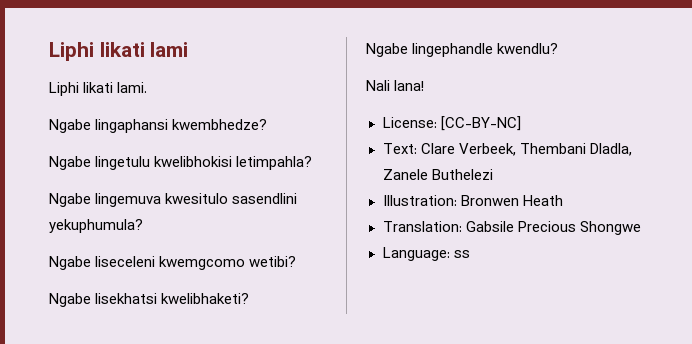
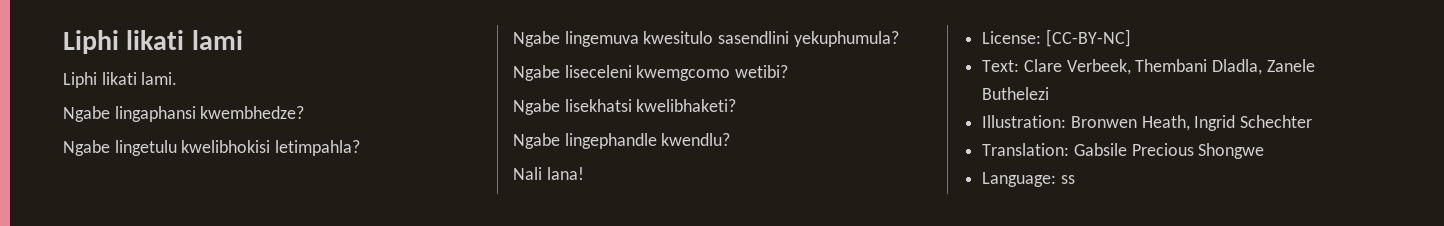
[522,195,563,206] Heath -> [1141,115,1313,131] Heath, Ingrid Schechter

